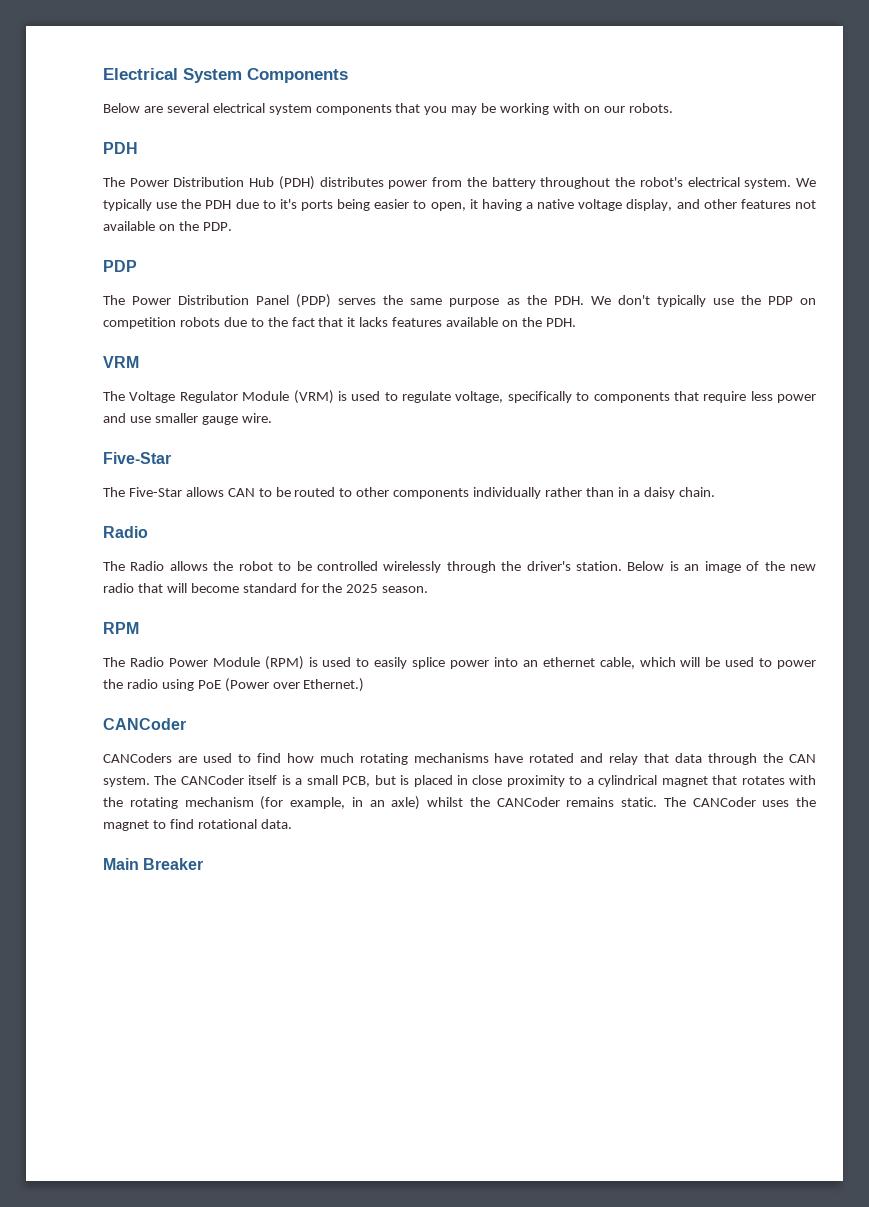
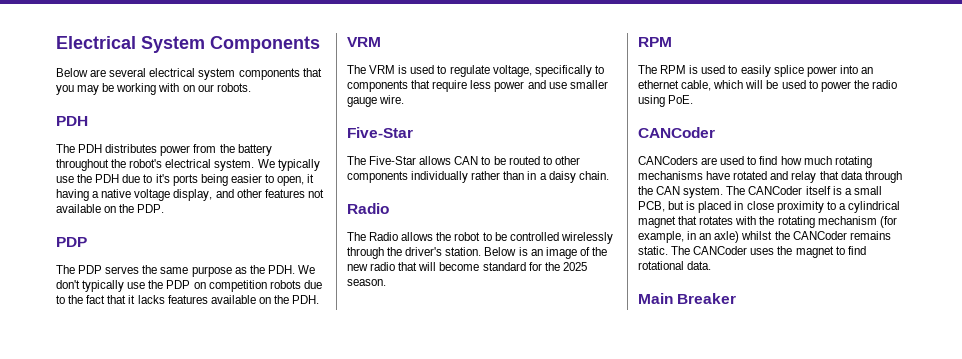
[129,176,315,190] Power Distribution Hub (PDH) -> [78,144,103,153] PDH
[132,294,332,308] Power Distribution Panel (PDP) -> [78,265,103,274] PDP
[129,390,334,404] Voltage Regulator Module (VRM) -> [369,65,396,74] VRM
[129,656,304,670] Radio Power Module (RPM) -> [660,65,687,74] RPM
[197,678,365,692] PoE (Power over Ethernet.) -> [668,95,694,104] PoE.

